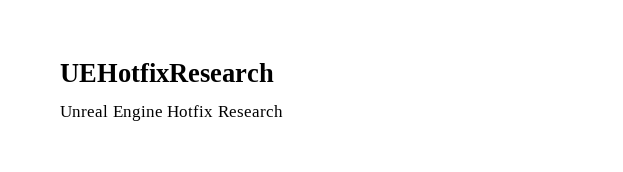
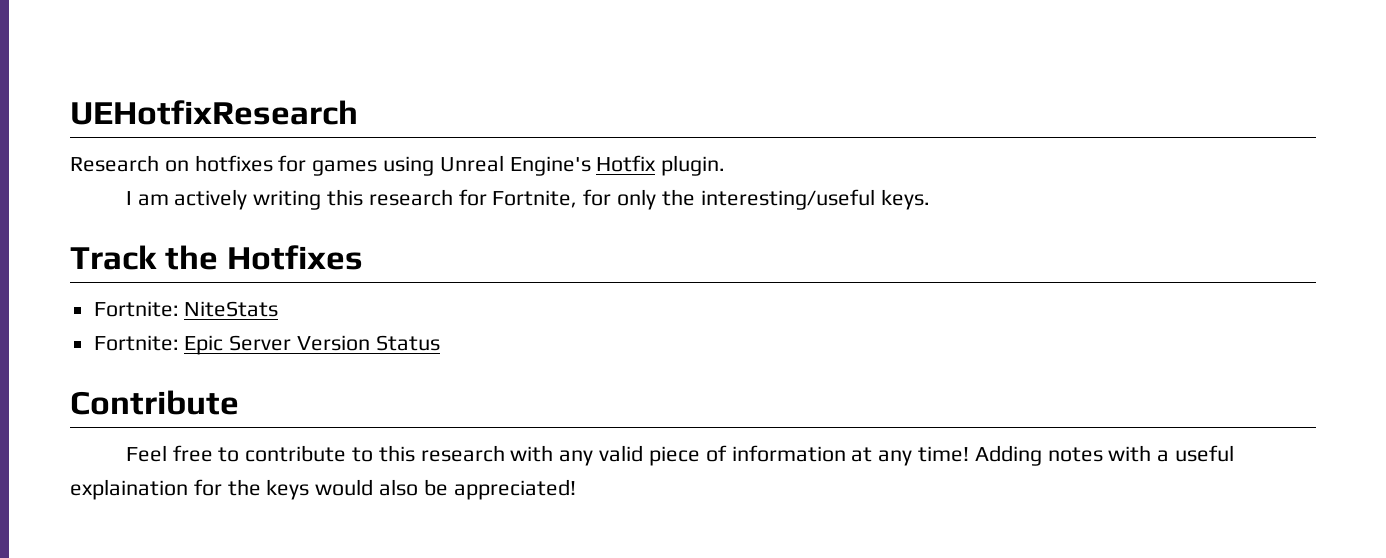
[60,105,283,121] Unreal Engine Hotfix Research -> [70,155,726,176] [125,189,930,210] [70,245,364,270] [93,301,279,317] [93,335,440,355] [70,390,239,415] [125,445,1234,466] [70,479,576,500] Research on hotfixes for games using Unreal Engine's Hotfix plugin. // I am actively writing this research for Fortnite, for only the interesting/useful keys. // Track the Hotfixes // Fortnite: NiteStats // Fortnite: Epic Server Version Status // Contribute // Feel free to contribute to this research with any valid piece of information at any time! Adding notes with a useful explaination for the keys would also be appreciated!

